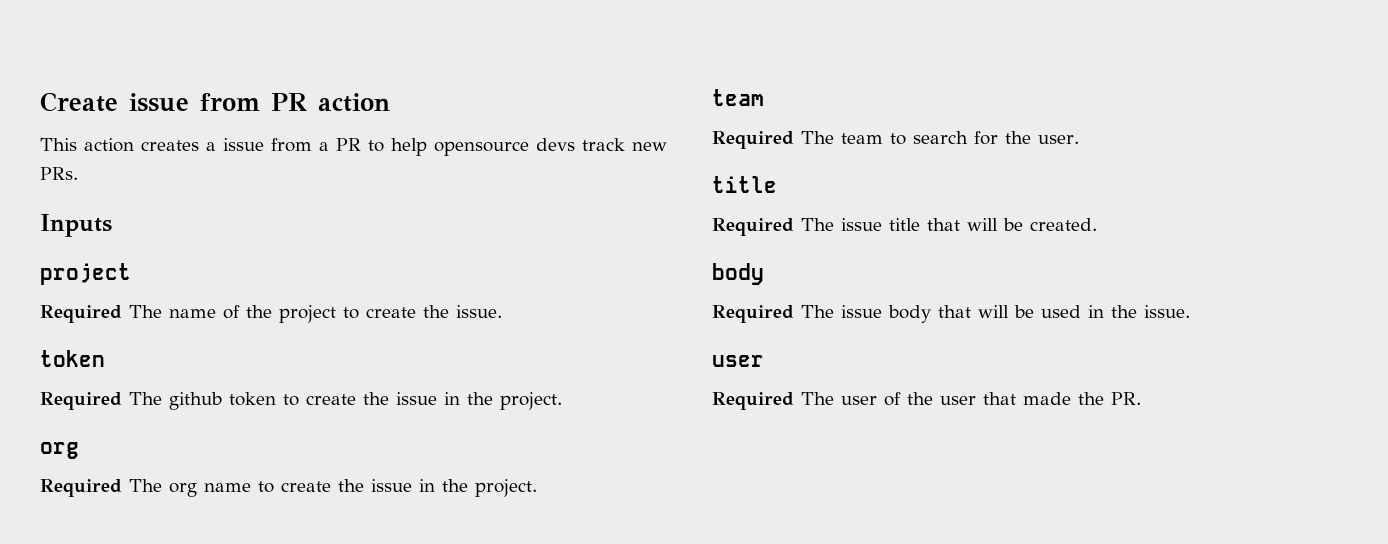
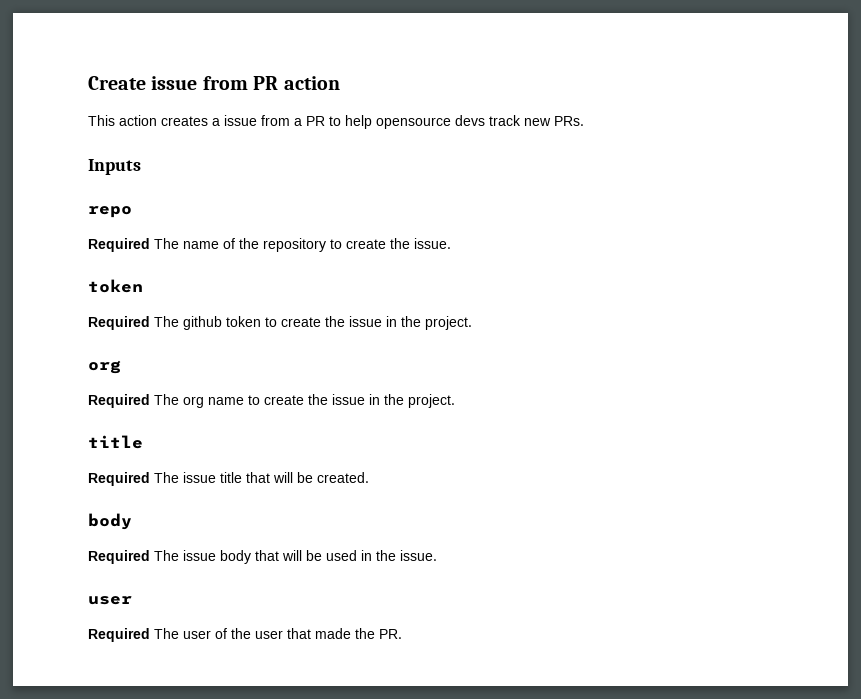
[40,263,131,285] project -> [88,206,132,218] repo
[279,305,336,323] project -> [263,238,326,252] repository
[712,89,764,106] [712,131,1079,149] // team // Required The team to search for the user. -> (455, 401) none

